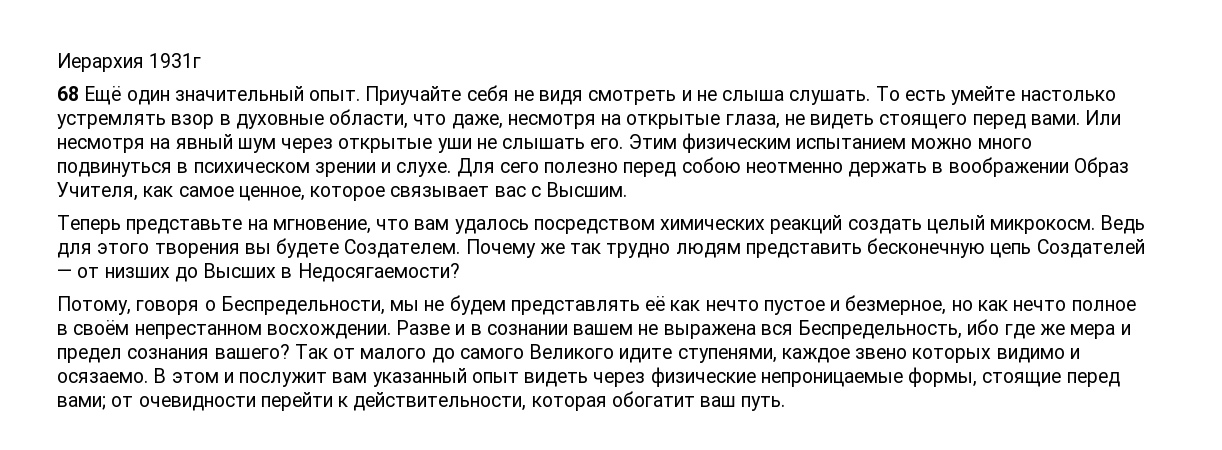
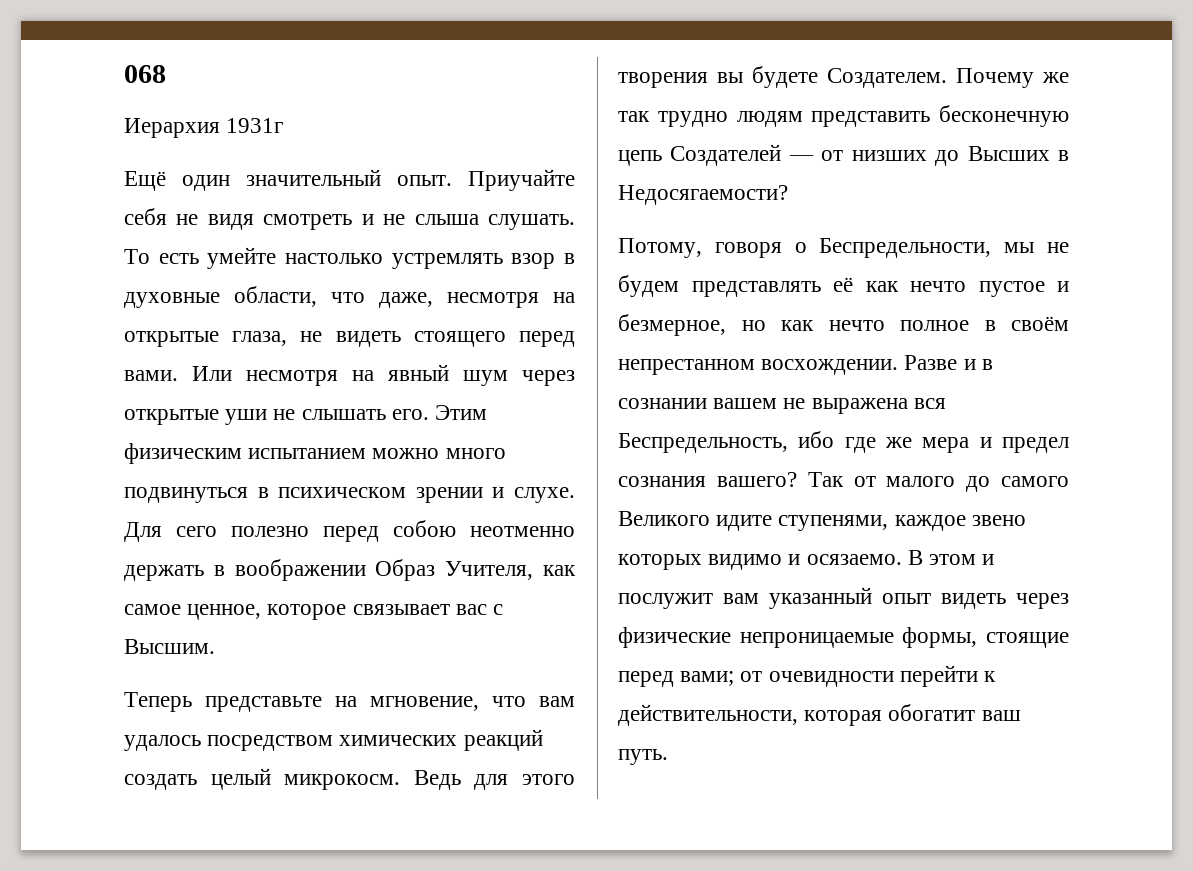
(57, 62) none -> [124,65,166,83] 068 //
[57,86,79,101] 68 -> (284, 125) none

